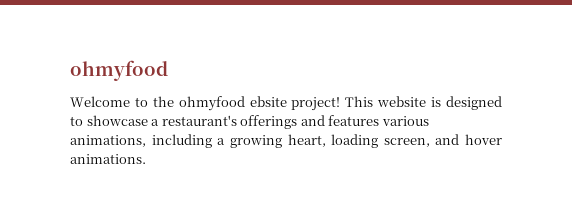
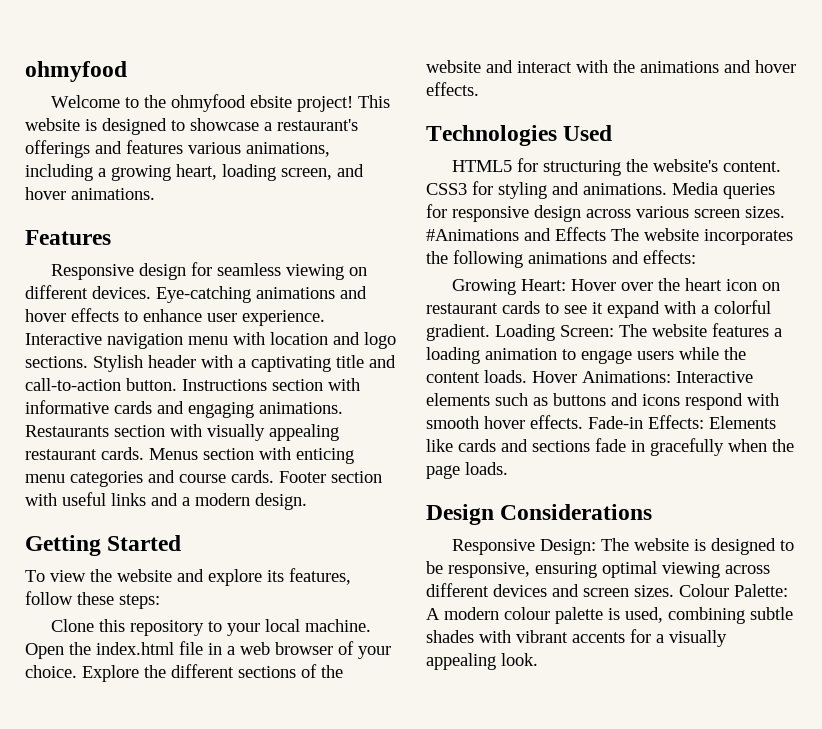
(146, 159) none -> [25,230,111,245] [51,262,368,280] [25,285,367,303] [25,308,325,326] [25,332,396,349] [25,355,396,372] [25,378,360,391] [25,400,343,418] [25,424,339,441] [25,447,354,464] [25,470,382,487] [25,492,307,510] [25,535,182,556] [25,568,351,586] [25,591,160,609] [51,619,372,636] [25,641,391,659] [25,664,343,682] [426,60,796,73] [426,82,479,96] [426,125,613,146] [452,158,782,176] [426,181,775,199] [426,204,785,222] [426,227,793,245] [426,250,696,268] [452,278,781,295] [426,300,771,318] [426,323,782,341] [426,347,746,364] [426,370,753,383] [426,393,779,410] [426,415,776,429] [426,438,794,456] [426,462,508,479] [426,504,653,525] [452,538,795,555] [426,561,770,578] [426,583,788,597] [426,607,793,624] [426,629,727,647] [426,653,538,670] // Features // Responsive design for seamless viewing on different devices. Eye-catching animations and hover effects to enhance user experience. Interactive navigation menu with location and logo sections. Stylish header with a captivating title and call-to-action button. Instructions section with informative cards and engaging animations. Restaurants section with visually appealing restaurant cards. Menus section with enticing menu categories and course cards. Footer section with useful links and a modern design. // Getting Started // To view the website and explore its features, follow these steps: // Clone this repository to your local machine. Open the index.html file in a web browser of your choice. Explore the different sections of the website and interact with the animations and hover effects. // Technologies Used // HTML5 for structuring the website's content. CSS3 for styling and animations. Media queries for responsive design across various screen sizes. #Animations and Effects The website incorporates the following animations and effects: // Growing Heart: Hover over the heart icon on restaurant cards to see it expand with a colorful gradient. Loading Screen: The website features a loading animation to engage users while the content loads. Hover Animations: Interactive elements such as buttons and icons respond with smooth hover effects. Fade-in Effects: Elements like cards and sections fade in gracefully when the page loads. // Design Considerations // Responsive Design: The website is designed to be responsive, ensuring optimal viewing across different devices and screen sizes. Colour Palette: A modern colour palette is used, combining subtle shades with vibrant accents for a visually appealing look.

